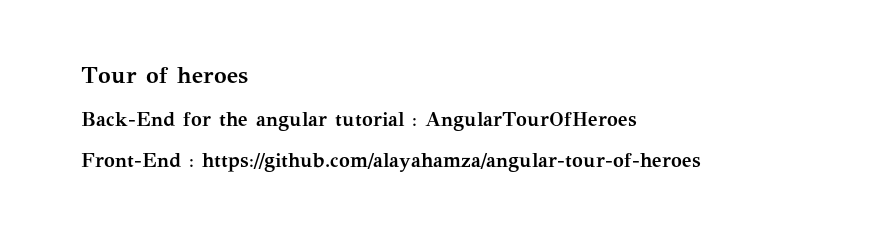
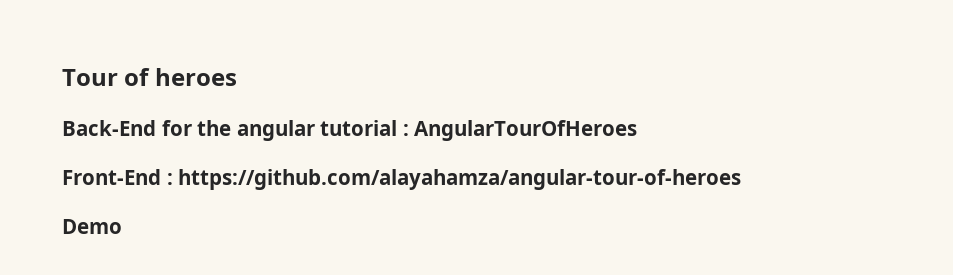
(701, 162) none -> [62,219,122,234] // Demo

